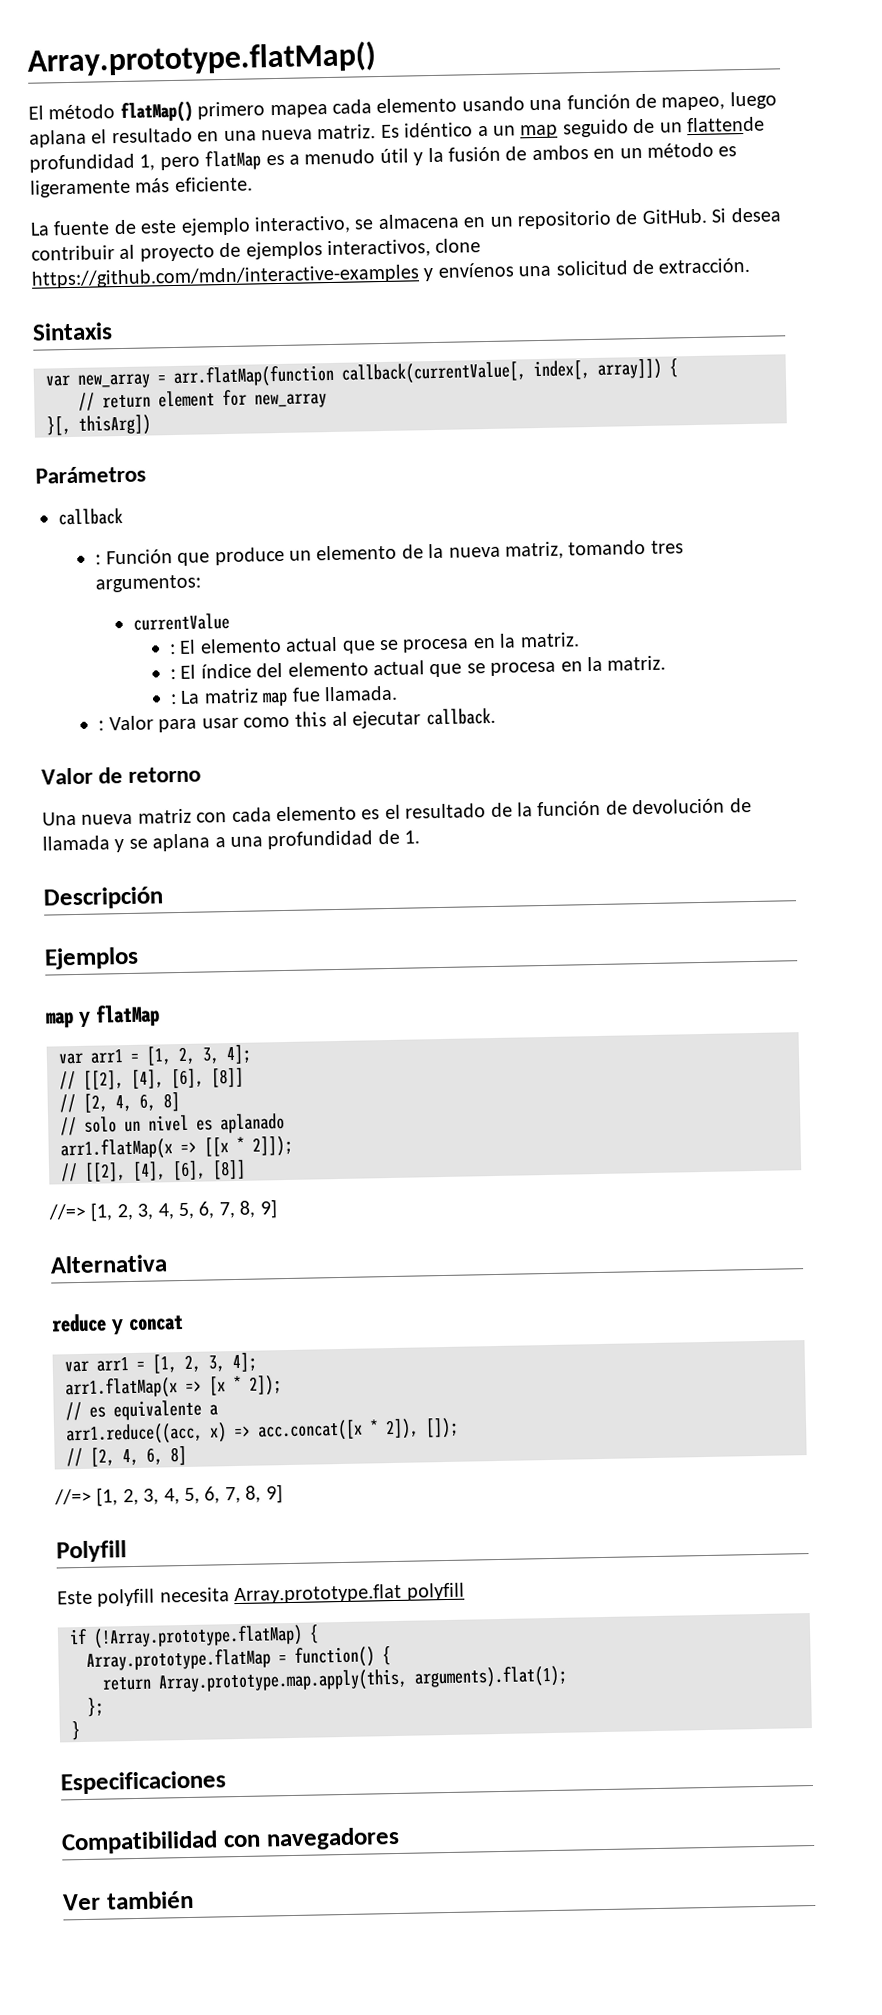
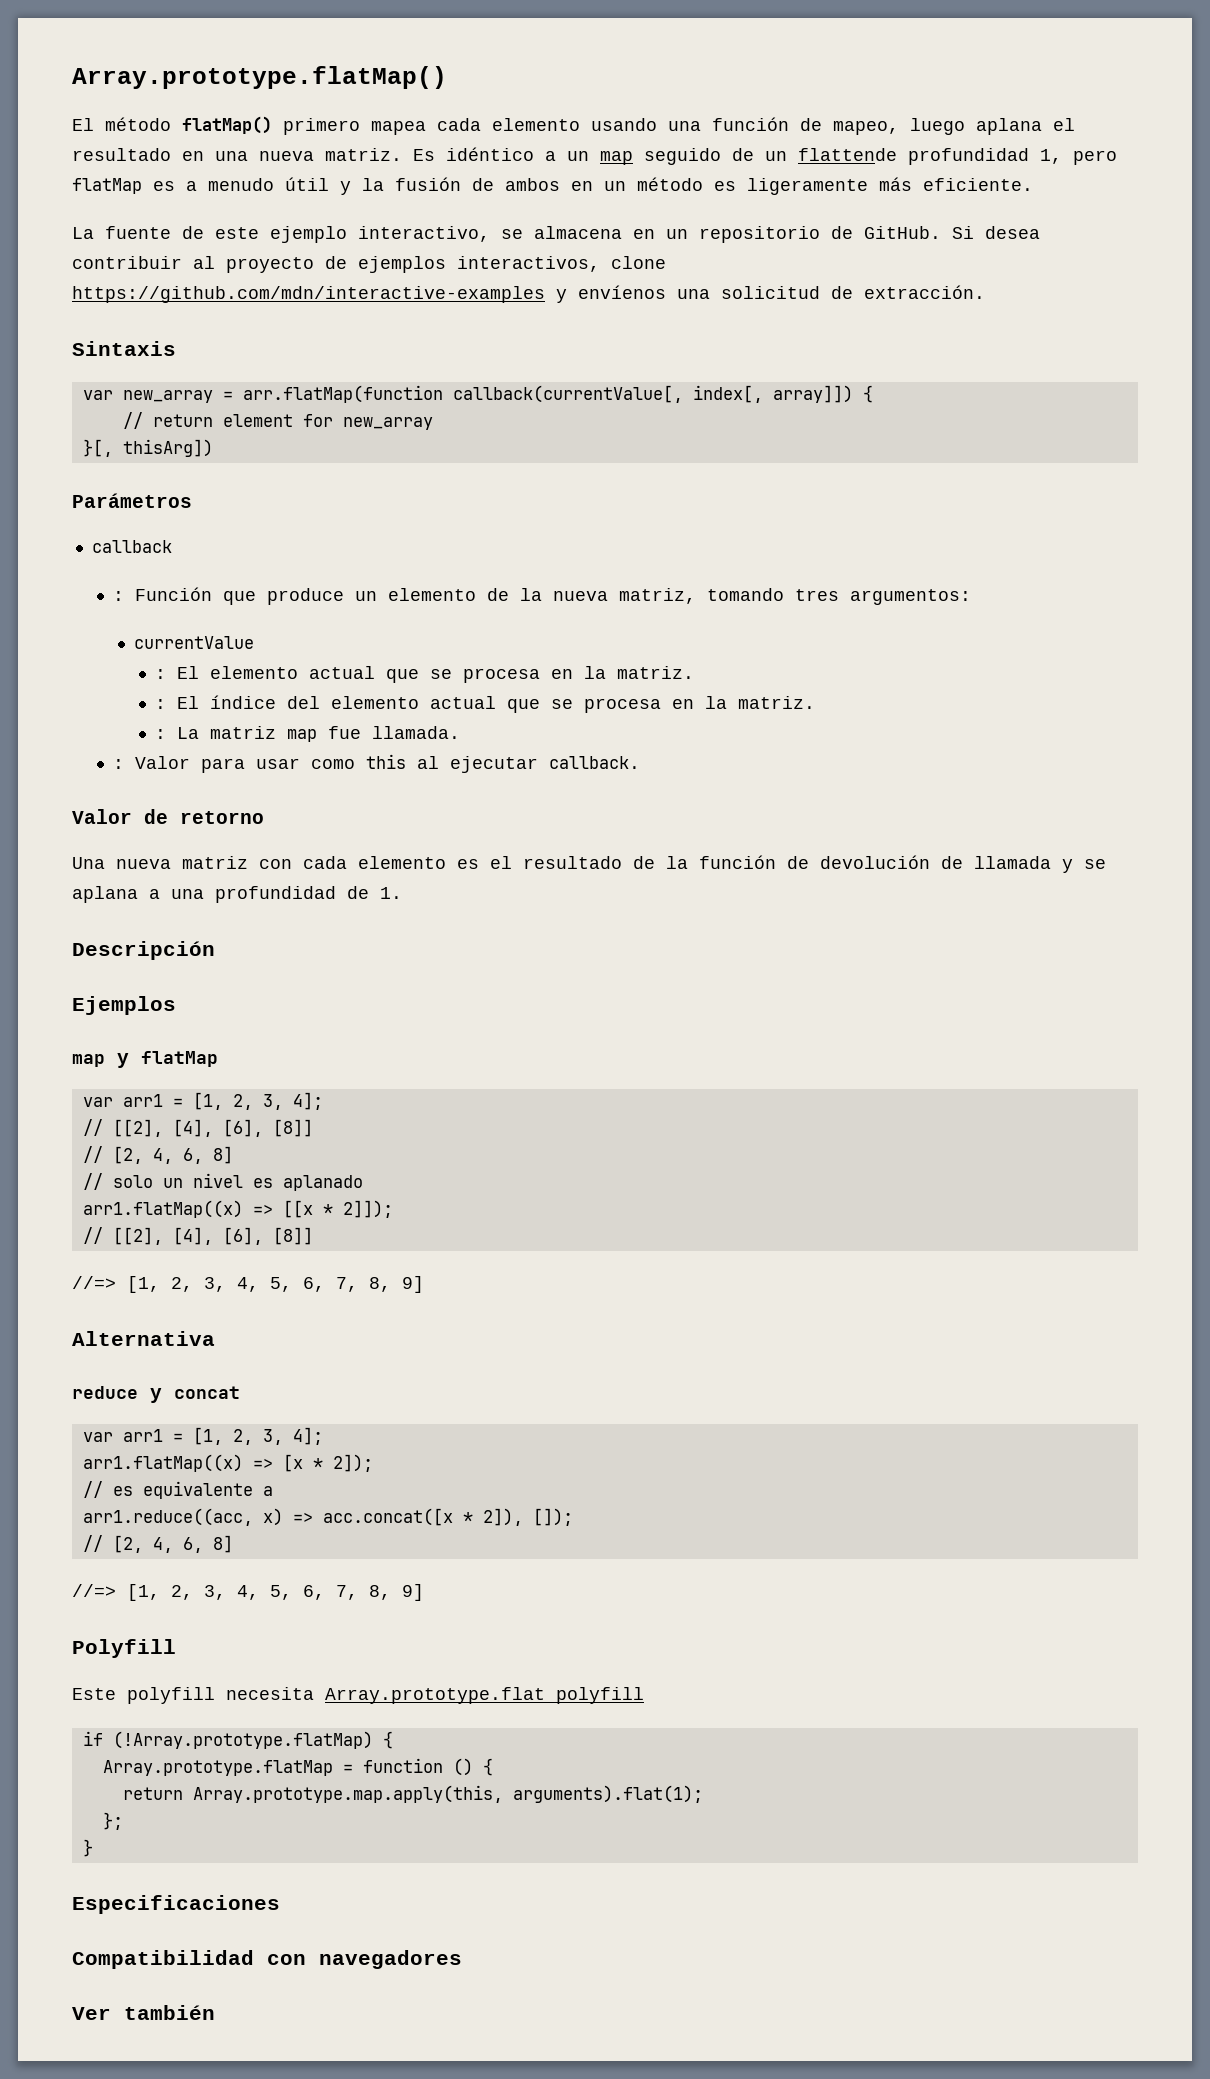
[60,1138,173,1161] arr1.flatMap(x -> [82,1200,243,1218] arr1.flatMap((x)
[65,1377,178,1400] arr1.flatMap(x -> [82,1454,243,1472] arr1.flatMap((x)
[294,1646,375,1668] function() -> [362,1758,473,1776] function ()

